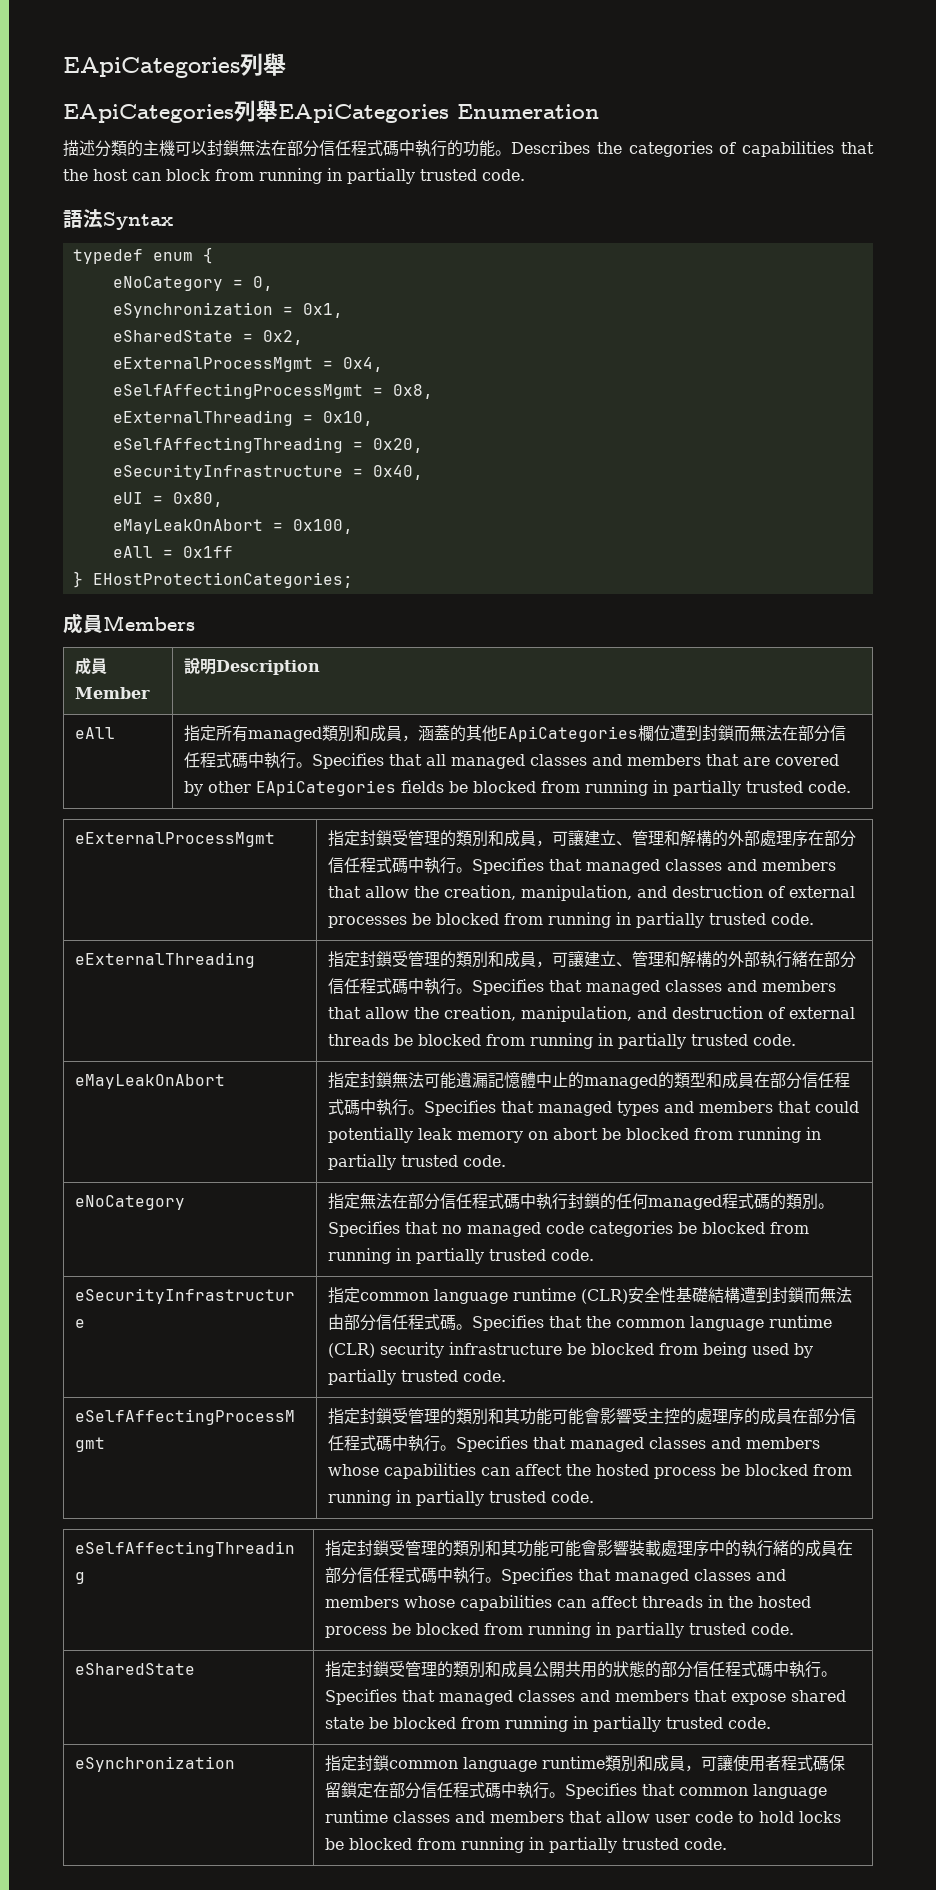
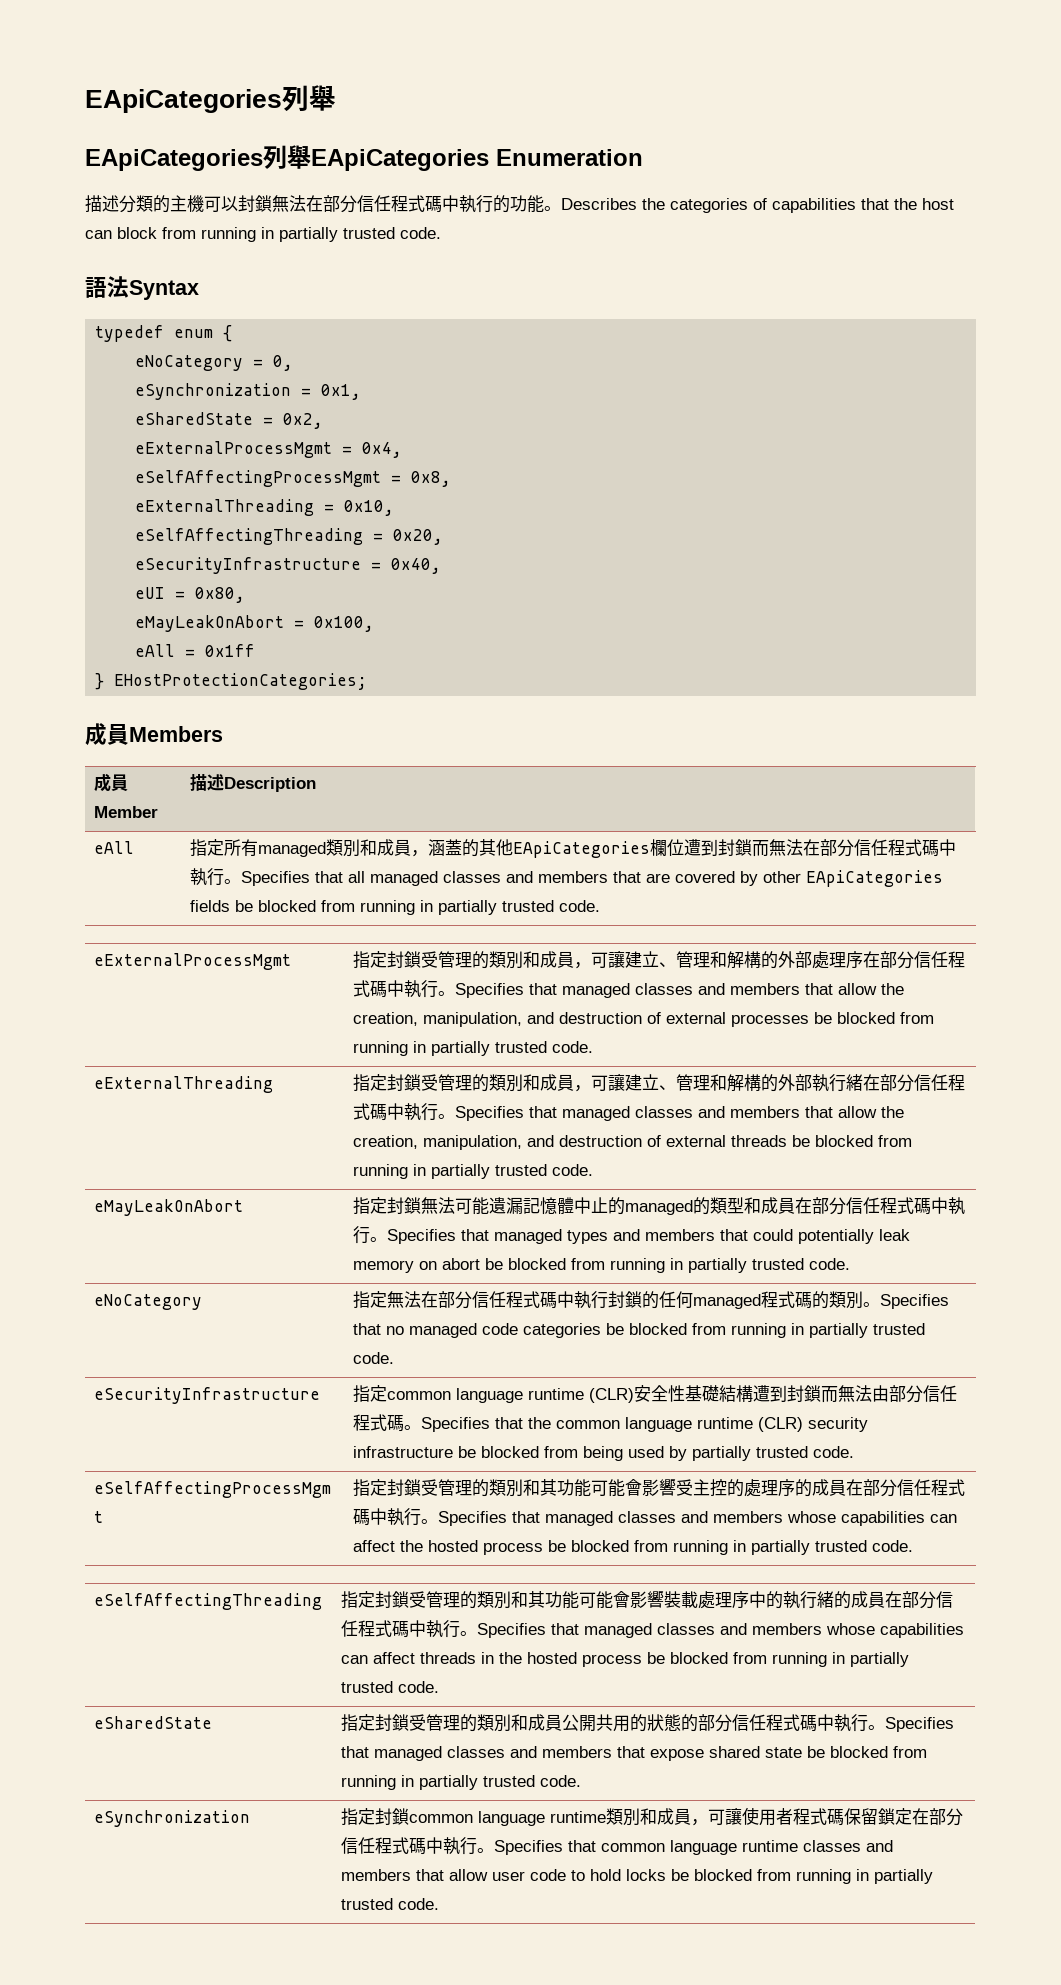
[184,658,217,675] 說明 -> [190,774,225,791] 描述

